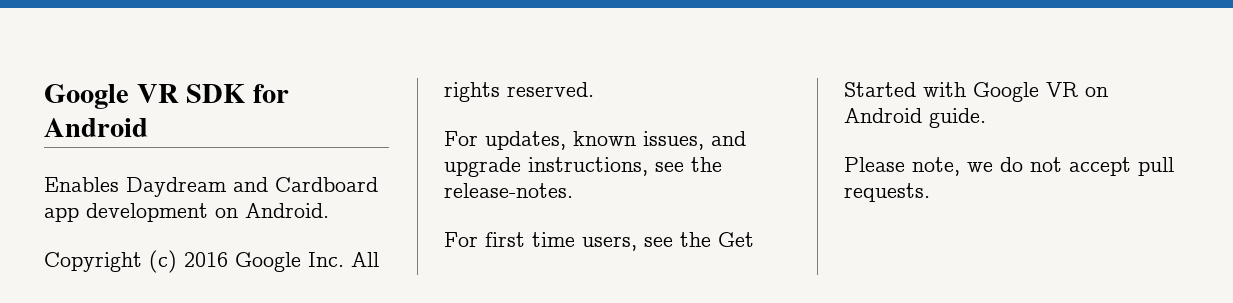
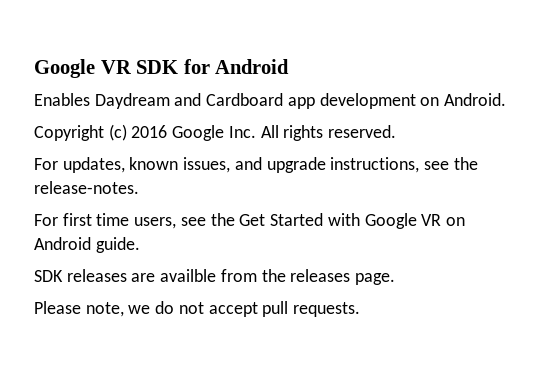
(986, 118) none -> [34,269,396,285] // SDK releases are availble from the releases page.

